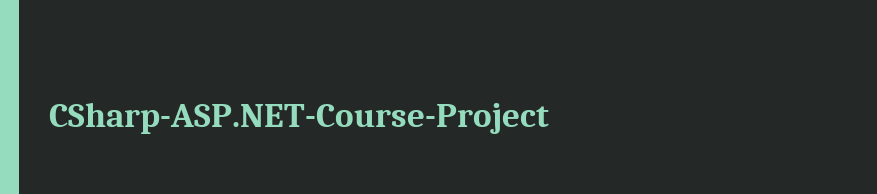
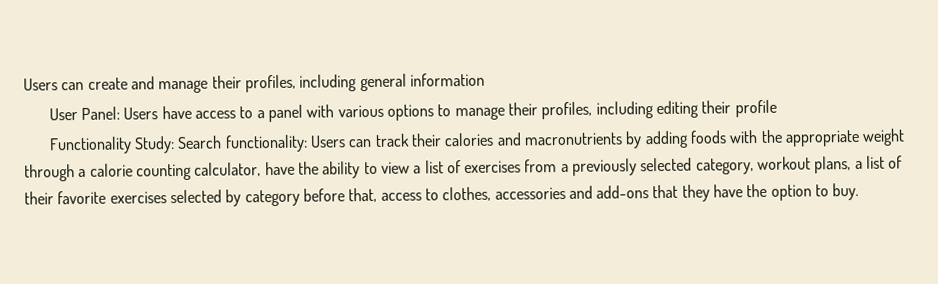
[49,102,549,134] CSharp-ASP.NET-Course-Project -> [23,72,485,94] [48,99,777,123] [48,128,906,155] [24,155,903,182] [24,182,860,207] Users can create and manage their profiles, including general information // User Panel: Users have access to a panel with various options to manage their profiles, including editing their profile // Functionality Study: Search functionality: Users can track their calories and macronutrients by adding foods with the appropriate weight through a calorie counting calculator, have the ability to view a list of exercises from a previously selected category, workout plans, a list of their favorite exercises selected by category before that, access to clothes, accessories and add-ons that they have the option to buy.

